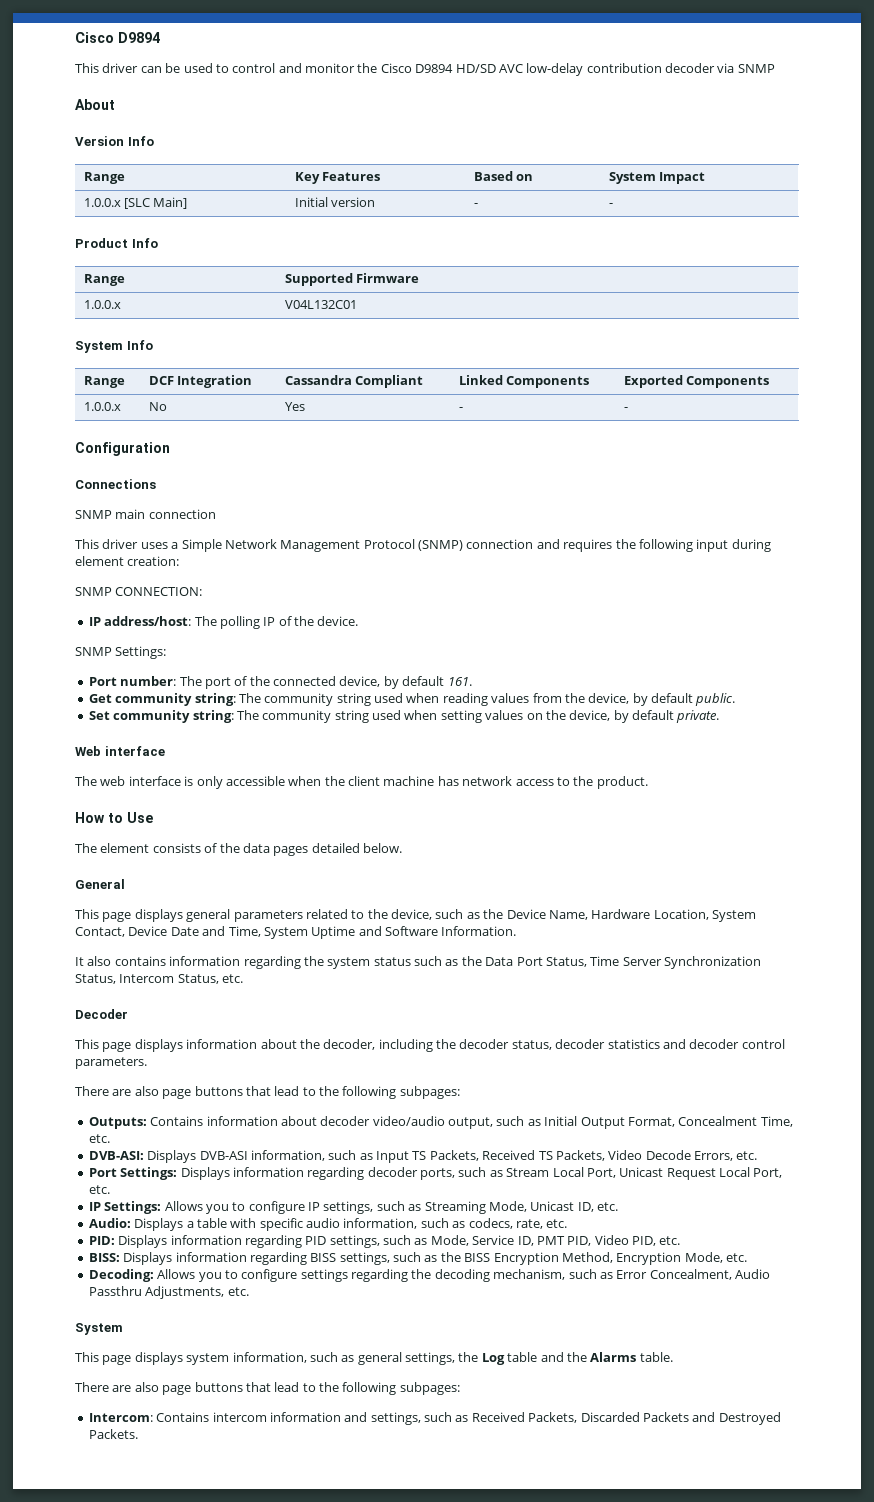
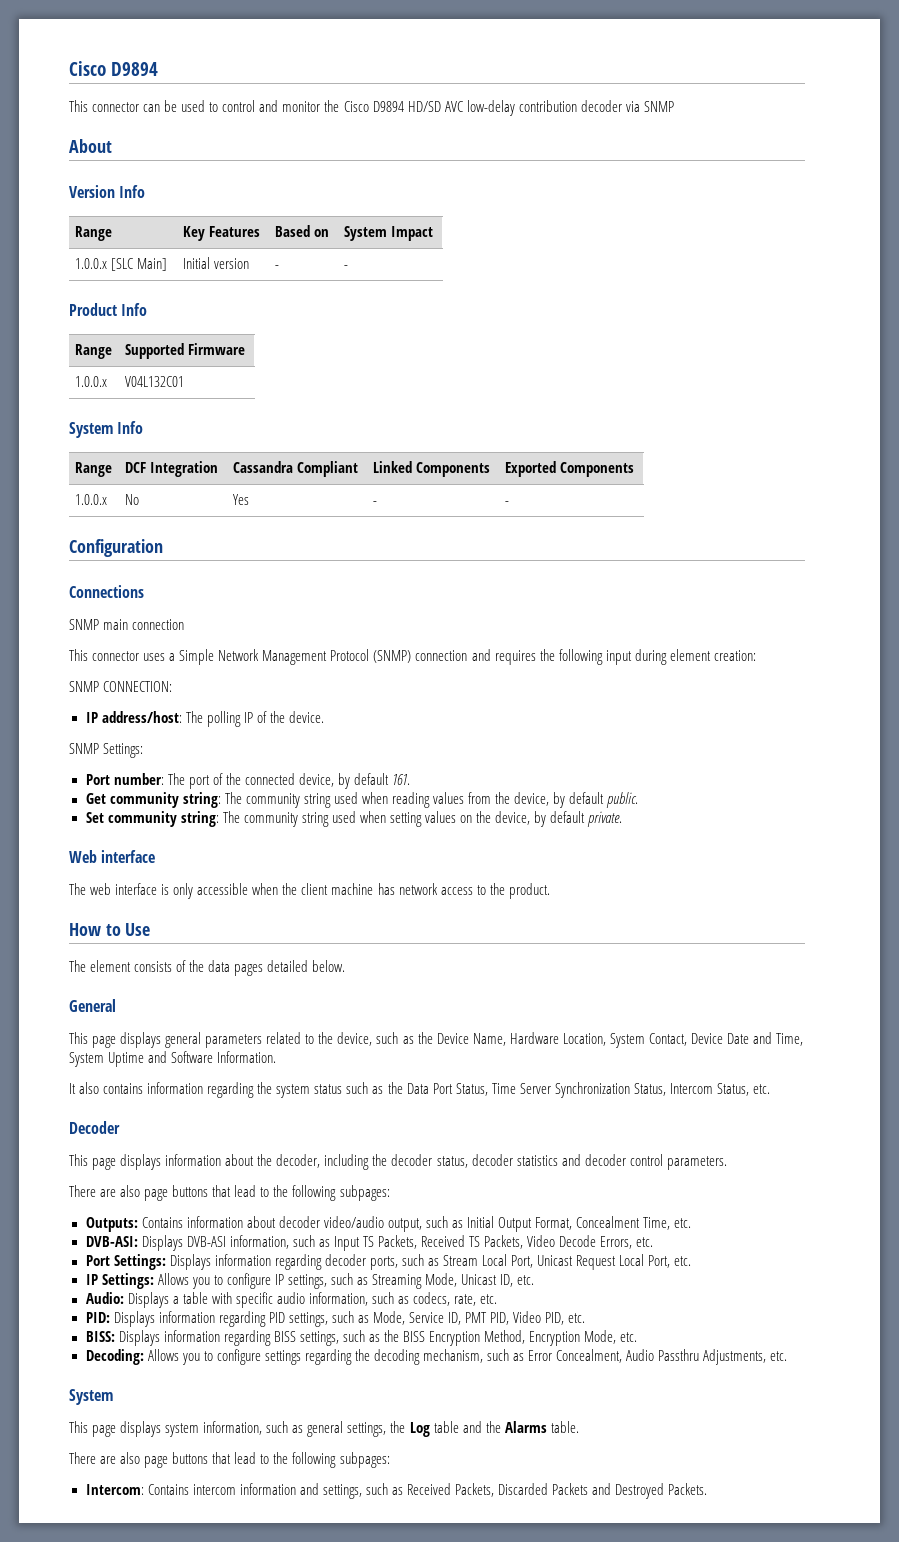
[102,63,139,73] driver -> [92,102,140,112] connector
[102,539,139,549] driver -> [92,651,140,661] connector

